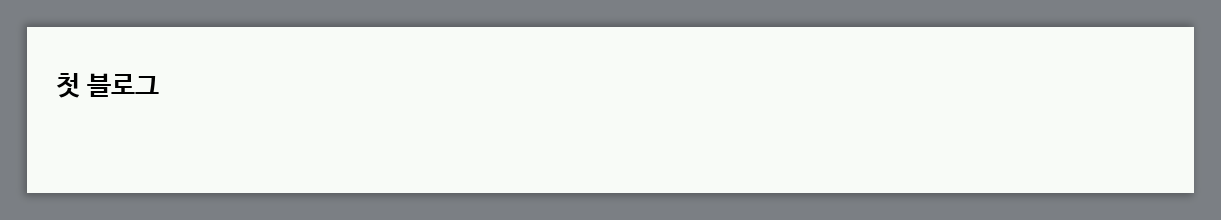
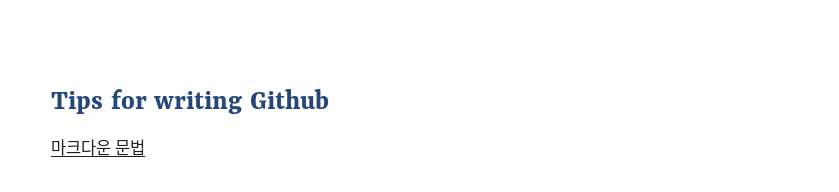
[56,73,160,98] 첫 블로그 -> [51,89,330,114] [51,139,146,156] Tips for writing Github // 마크다운 문법

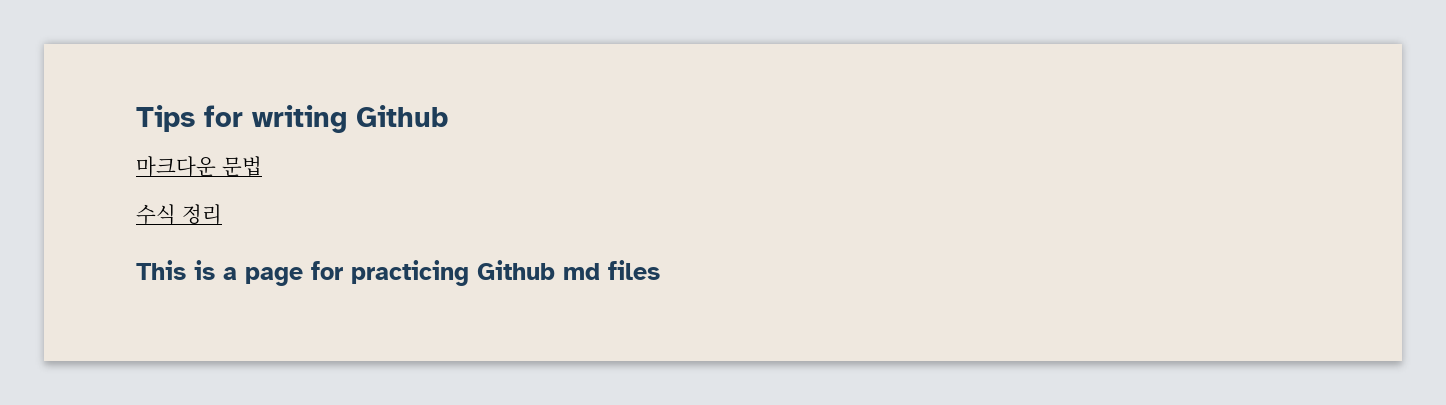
(146, 147) none -> [136,204,222,225] [136,260,660,286] // 수식 정리 // This is a page for practicing Github md files

